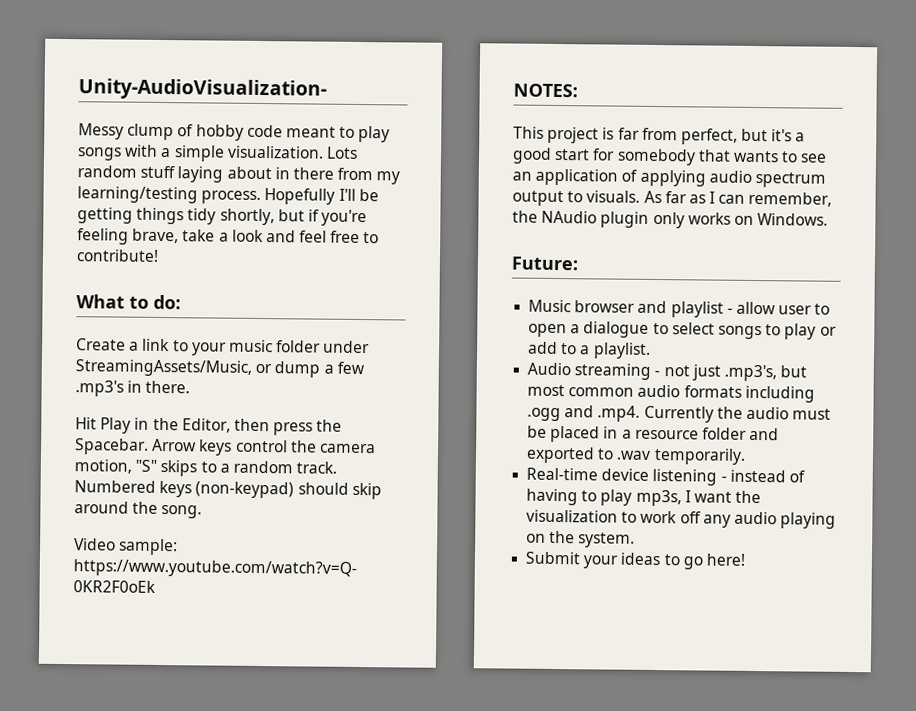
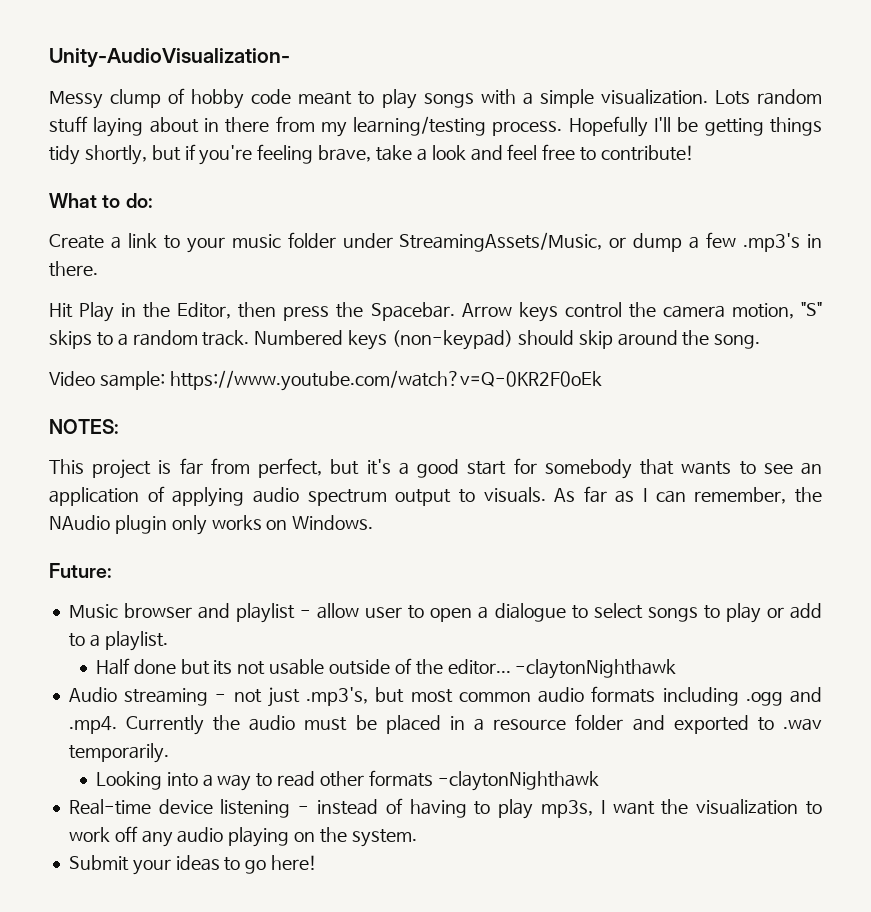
(651, 350) none -> [95,658,677,679] // Half done but its not usable outside of the editor... -claytonNighthawk
(746, 456) none -> [95,770,599,791] // Looking into a way to read other formats -claytonNighthawk

